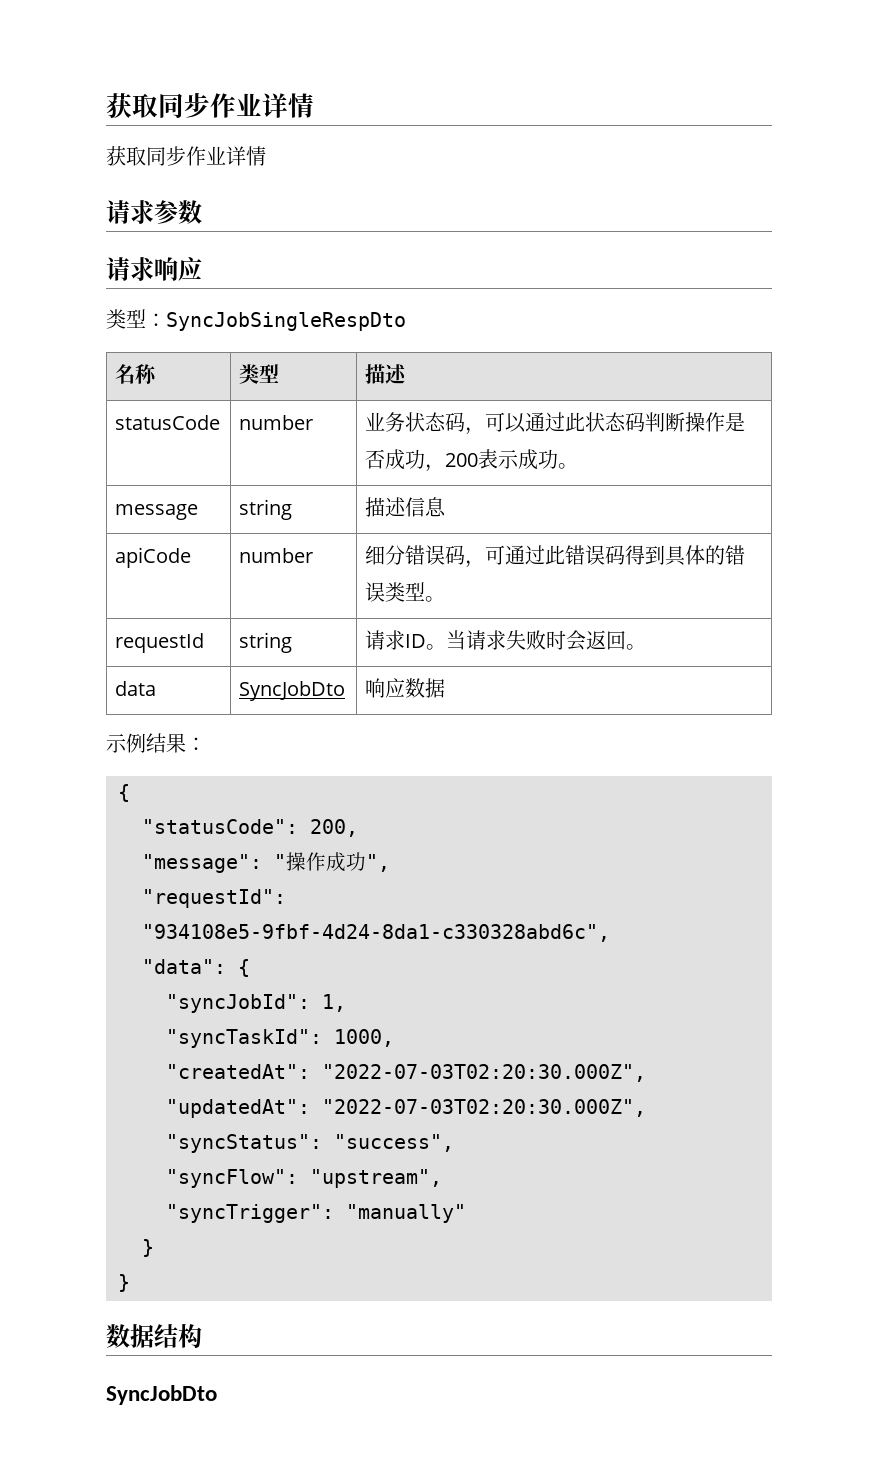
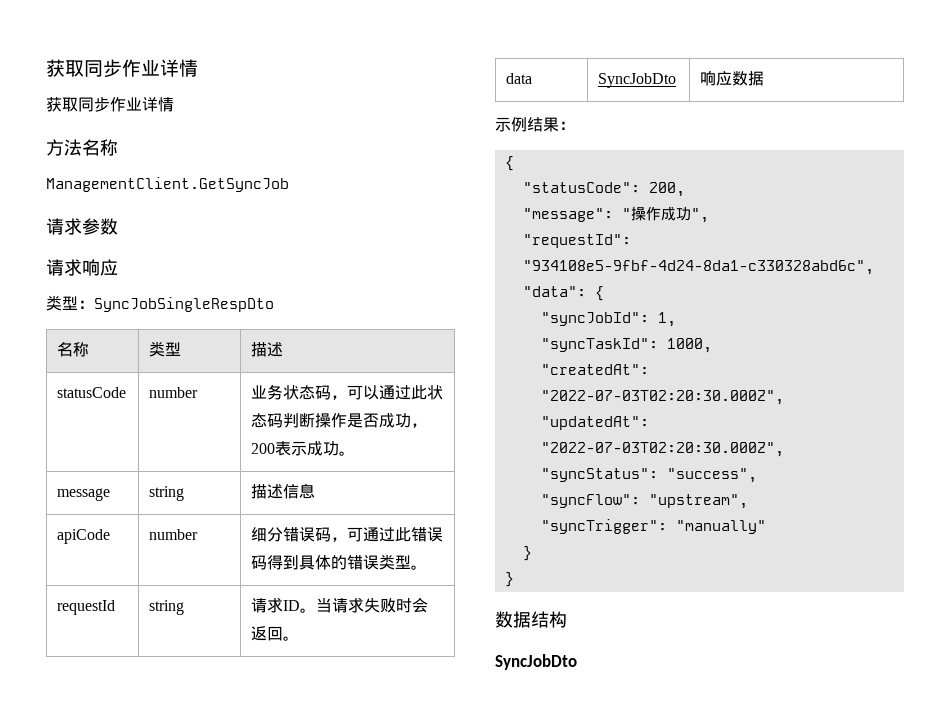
(266, 156) none -> [46,139,118,156] [46,177,289,192] // 方法名称 // ManagementClient.GetSyncJob

